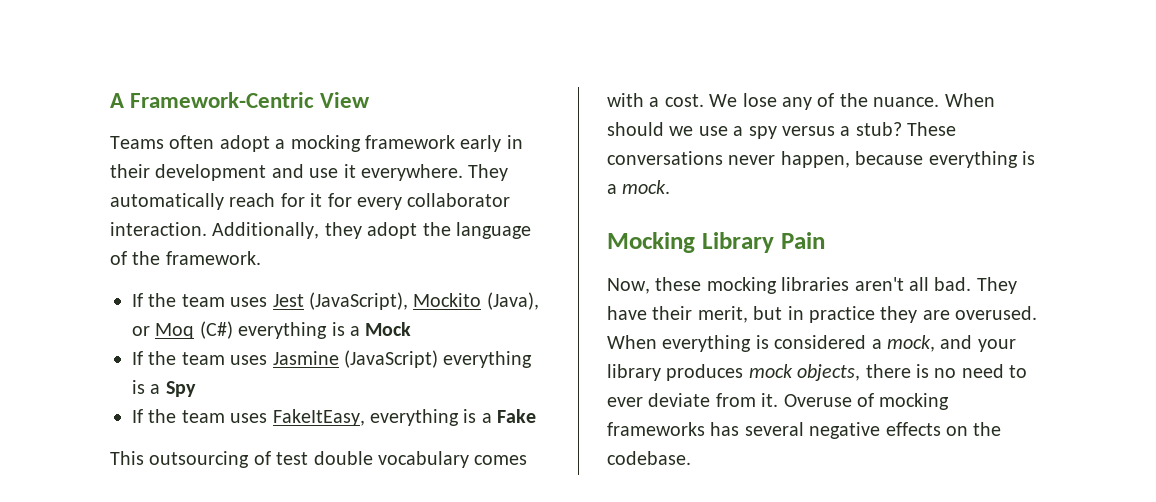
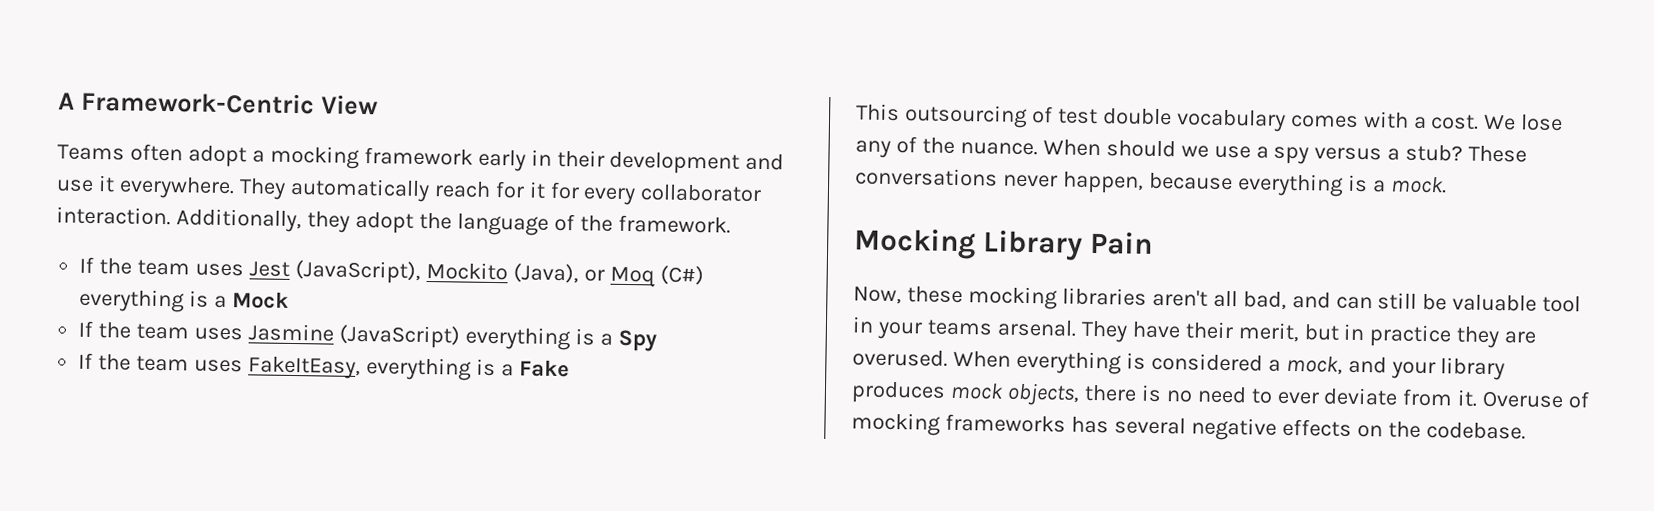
[934,277,972,291] bad. -> [1242,291,1582,313] [852,316,1077,340] bad, and can still be valuable tool in your teams arsenal.

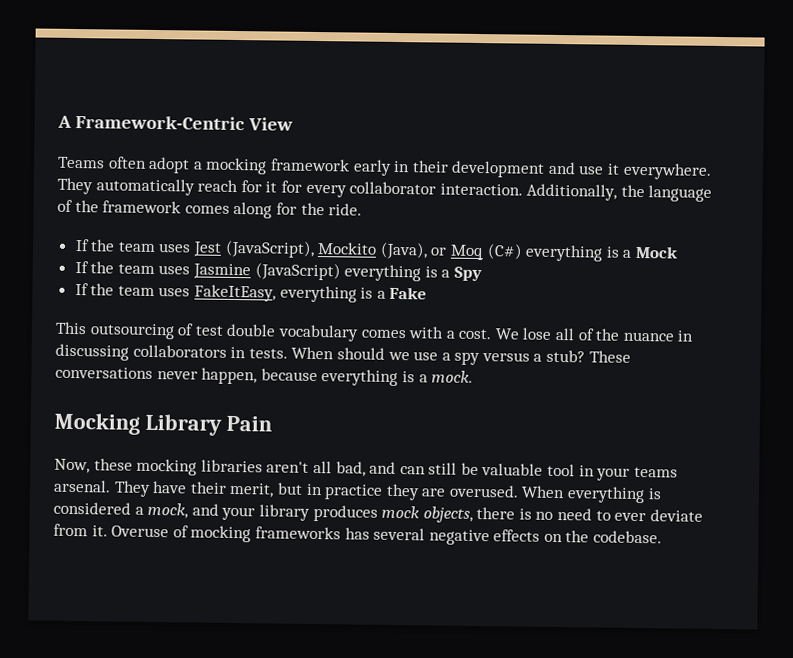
[306,211,414,234] they adopt -> (618, 192) none
[617,214,731,234] framework. -> [102,200,363,219] framework comes along for the ride.
[855,136,1038,158] any of the nuance. -> [555,327,695,342] [55,343,288,361] all of the nuance in discussing collaborators in tests.

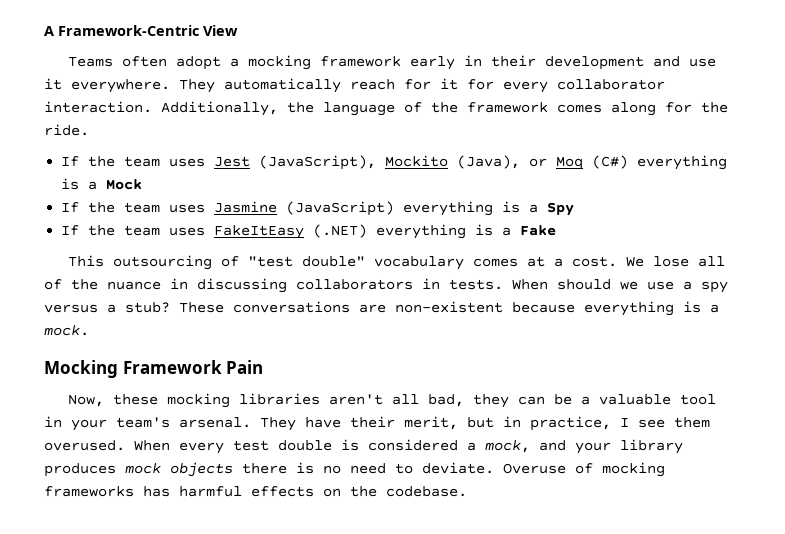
[194,284,277,302] FakeItEasy, -> [214,224,368,239] FakeItEasy (.NET)
[194,323,277,337] test double -> [247,256,365,267] "test double"
[408,326,445,339] with -> [526,256,545,267] at
[156,367,258,385] never happen, -> [359,301,503,313] are non-existent
[144,413,222,436] Library -> [122,360,222,374] Framework
[369,461,479,476] and can still be -> [472,394,590,408] they can be a
[633,466,678,478] teams -> [116,417,170,428] team's
[324,483,646,504] practice they are overused. When everything -> [530,416,710,431] [44,440,332,454] practice, I see them overused. When every test double
[422,506,473,523] objects, -> [170,462,233,477] objects
[614,509,703,522] [53,523,108,537] ever deviate from it. -> [422,462,494,474] deviate.
[373,527,490,546] several negative -> [179,486,242,497] harmful

